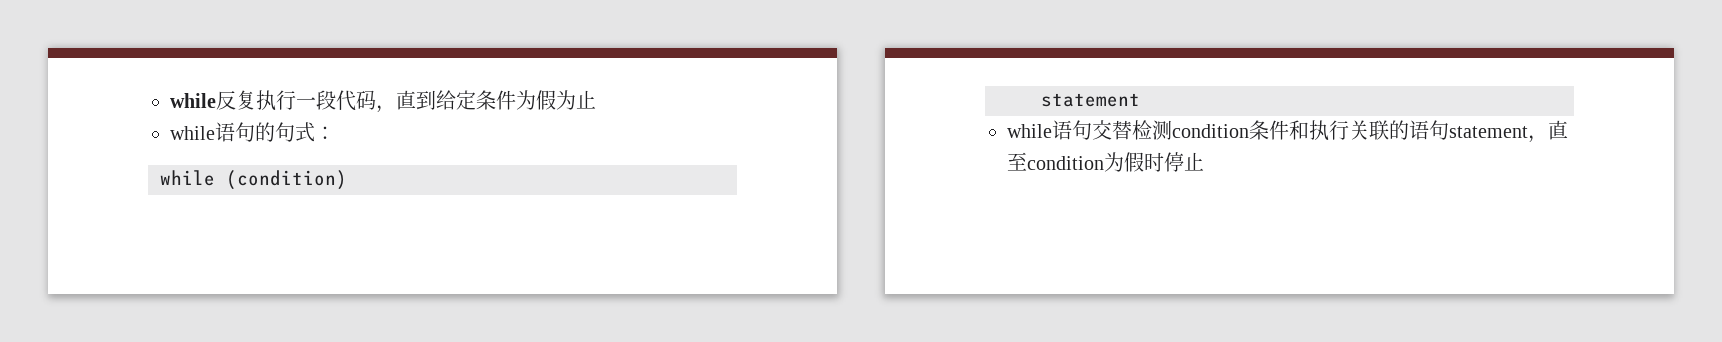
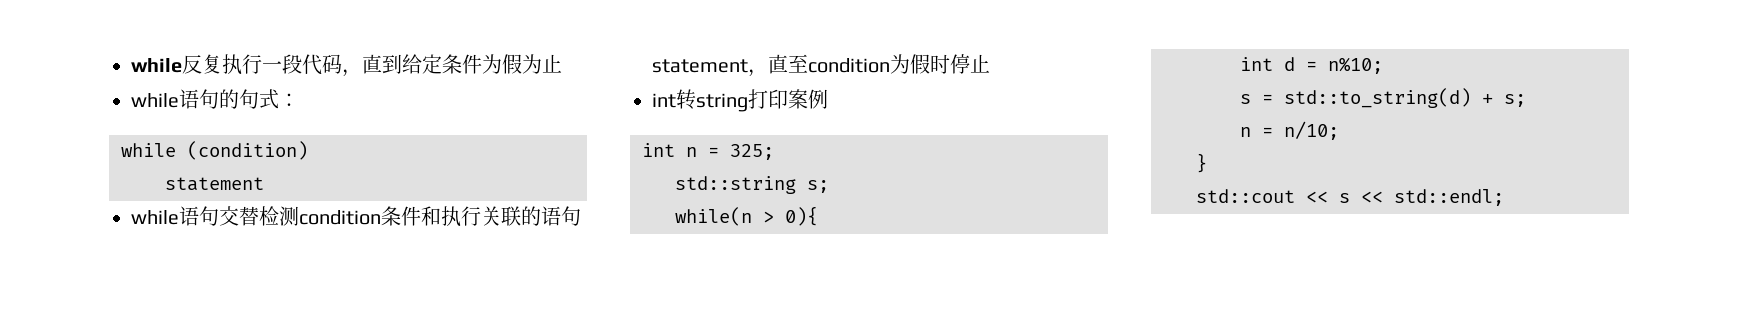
(1204, 161) none -> [652,89,828,112] [642,143,774,160] [675,176,829,194] [675,206,818,226] [1240,57,1383,74] [1240,88,1526,108] [1240,121,1339,140] [1196,153,1207,173] [1196,189,1504,206] // int转string打印案例 // int n = 325; // std::string s; // while(n > 0){ // int d = n%10; // s = std::to_string(d) + s; // n = n/10; // } // std::cout << s << std::endl;

